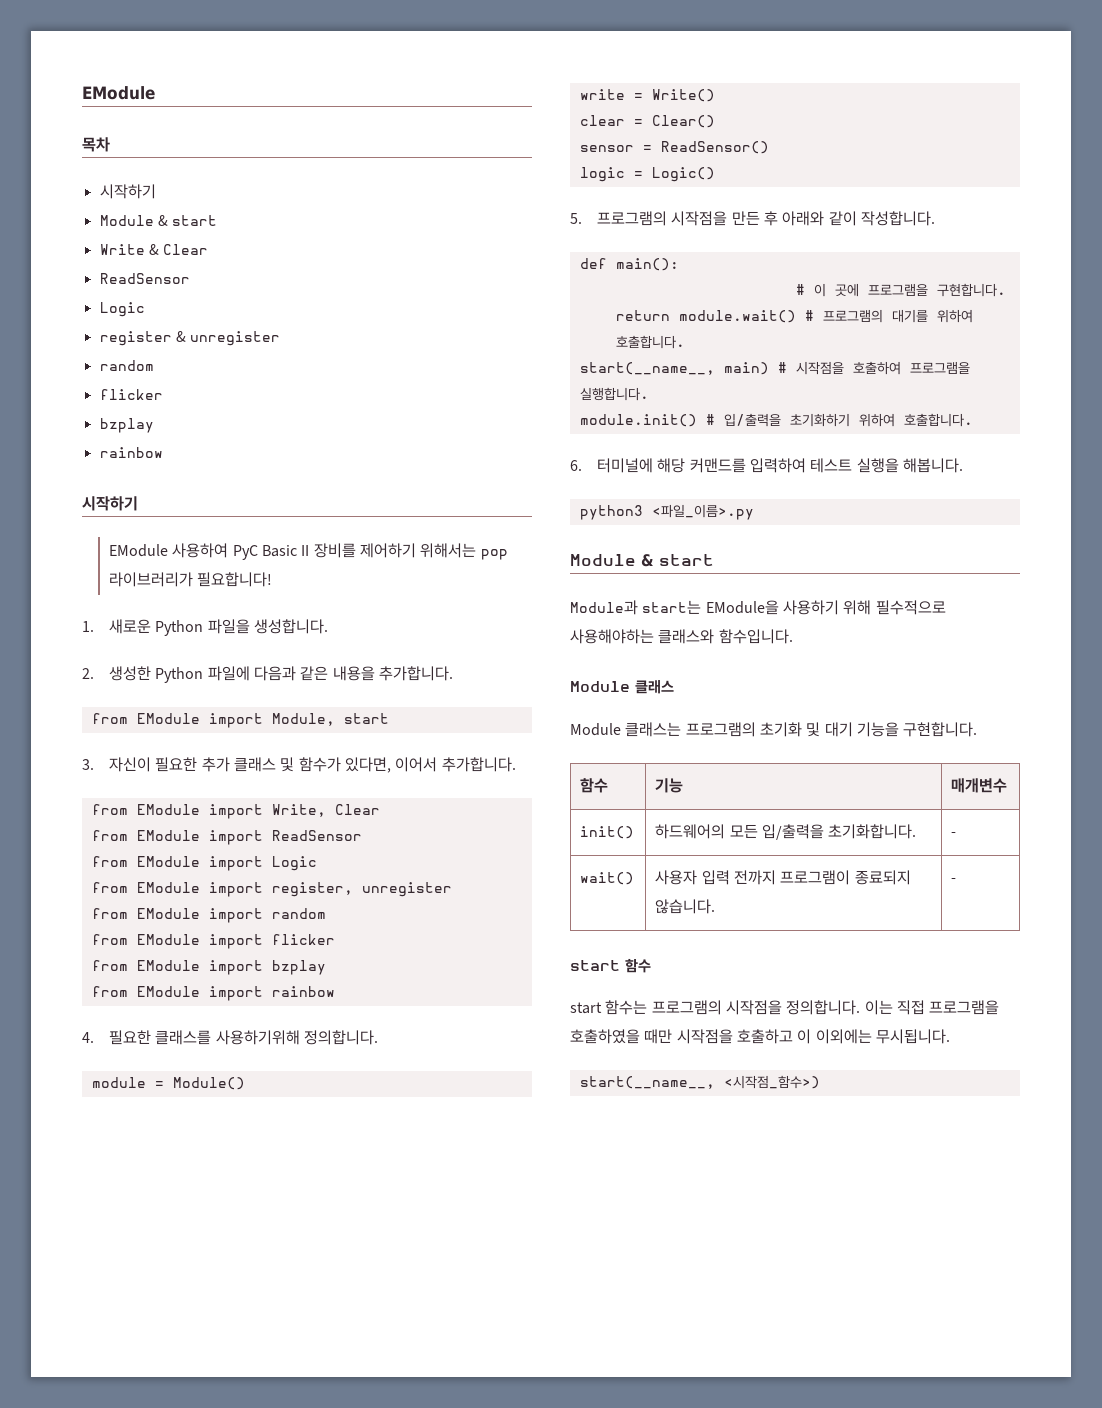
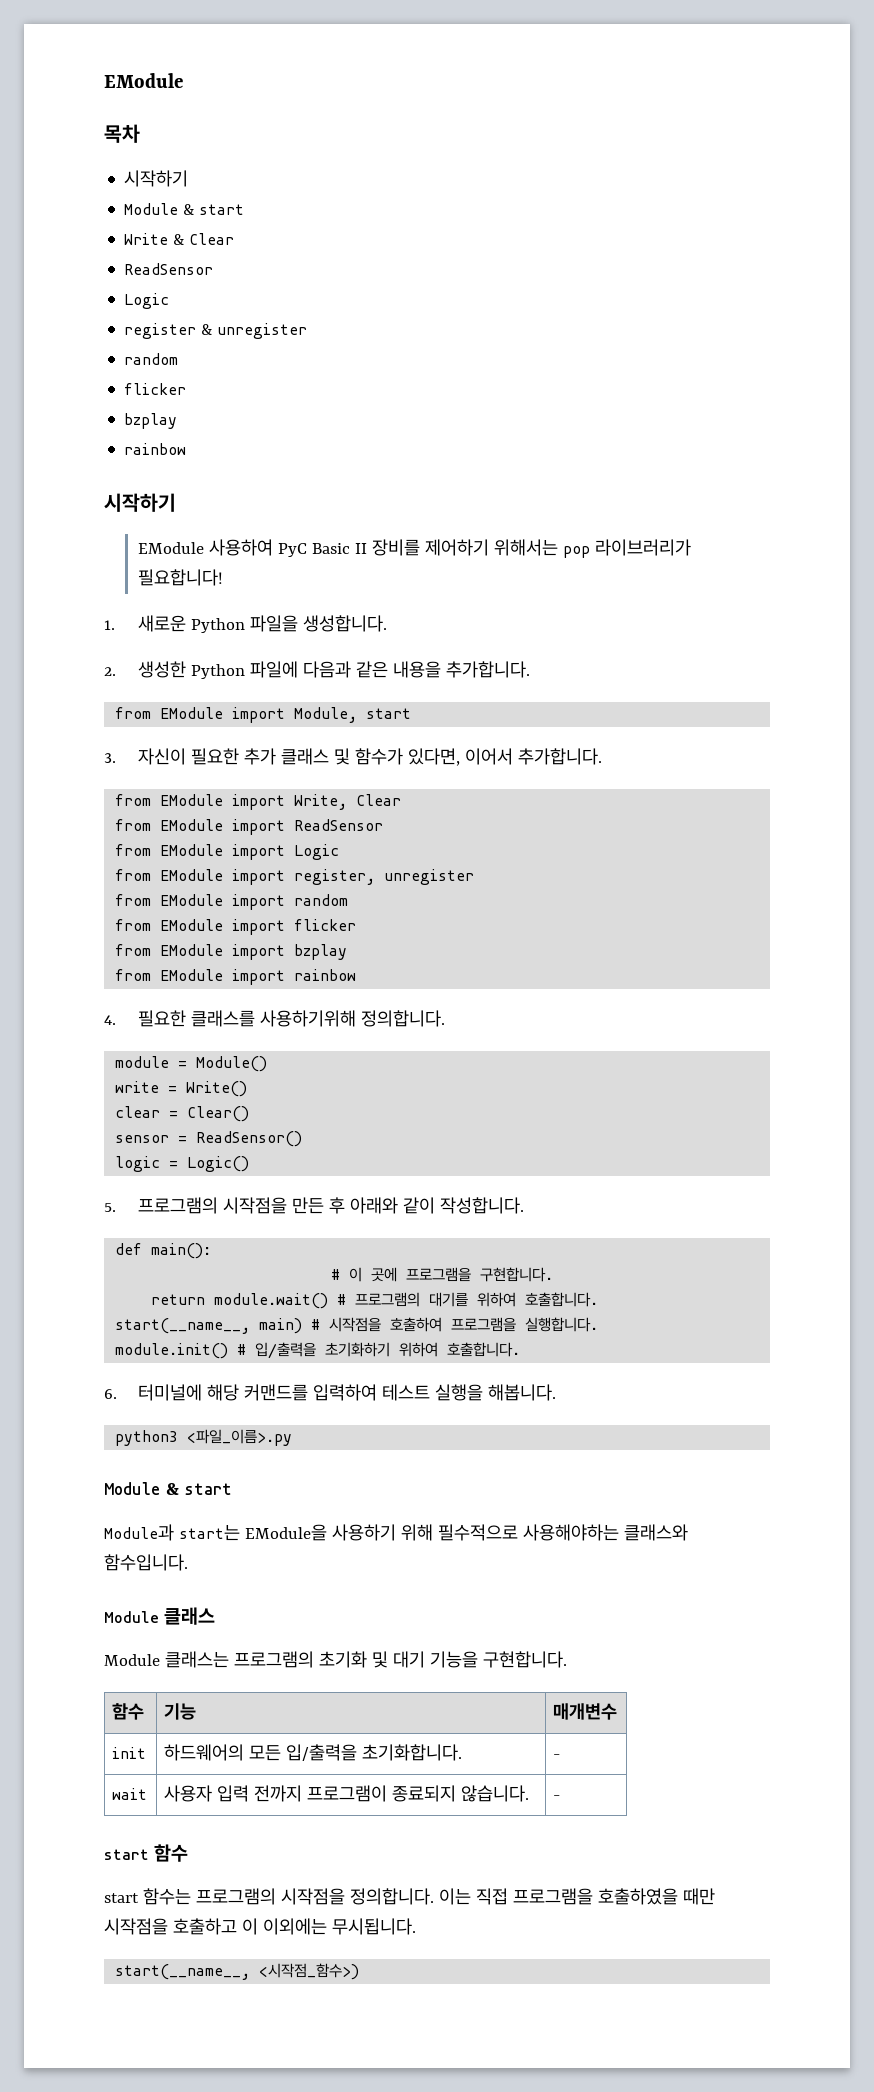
[580,826,635,839] init() -> [112,1747,147,1759] init
[580,872,635,885] wait() -> [112,1788,148,1800] wait

